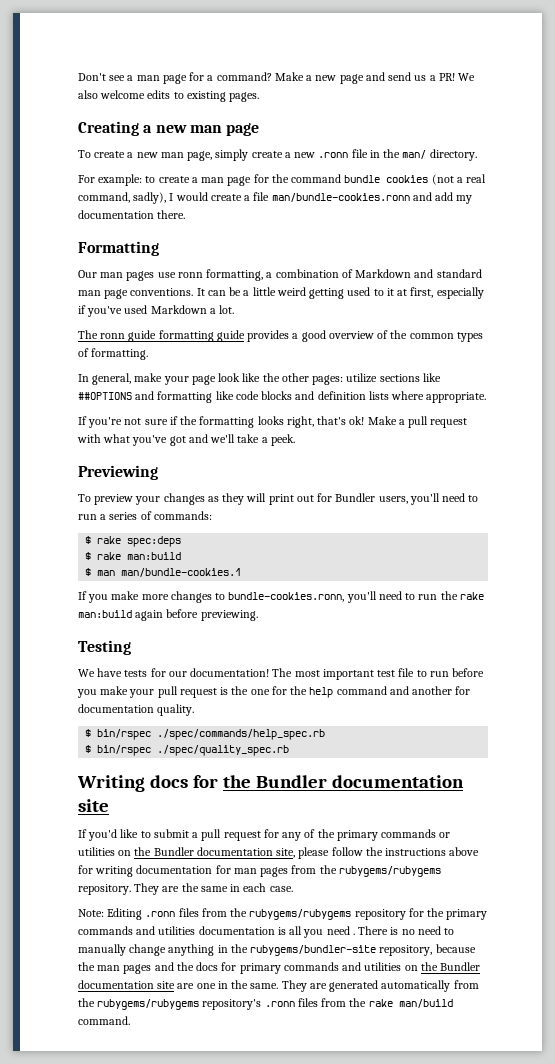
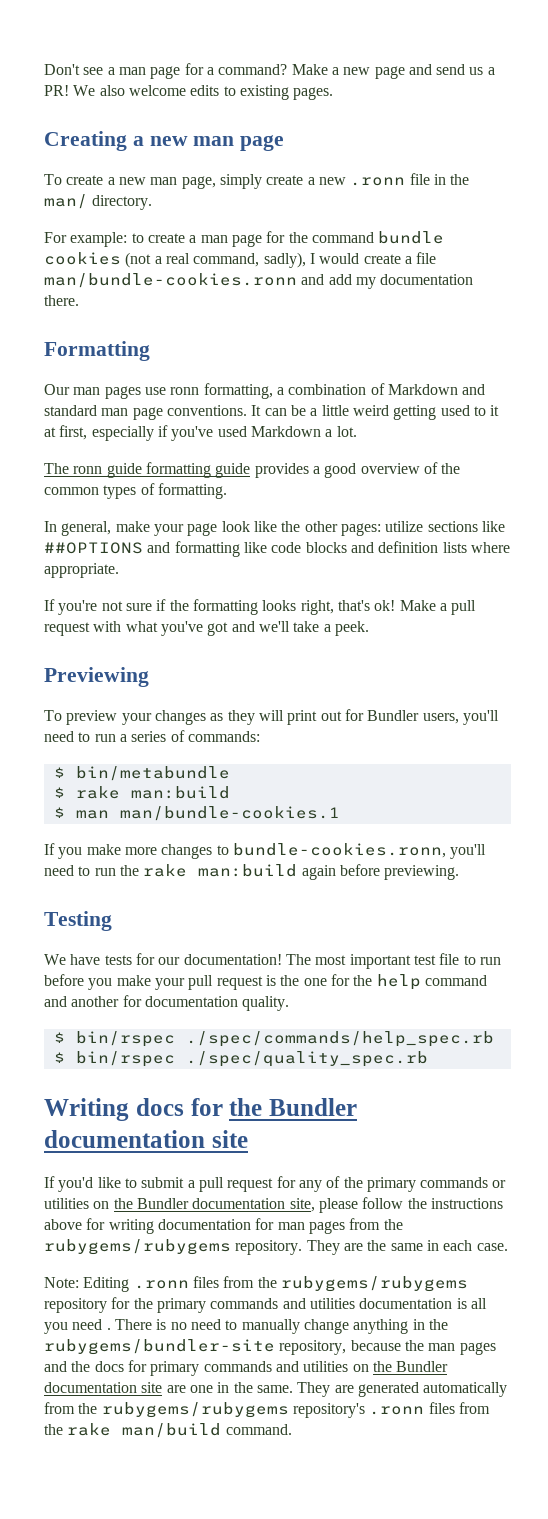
[97,536,182,547] rake spec:deps -> [75,766,230,781] bin/metabundle

